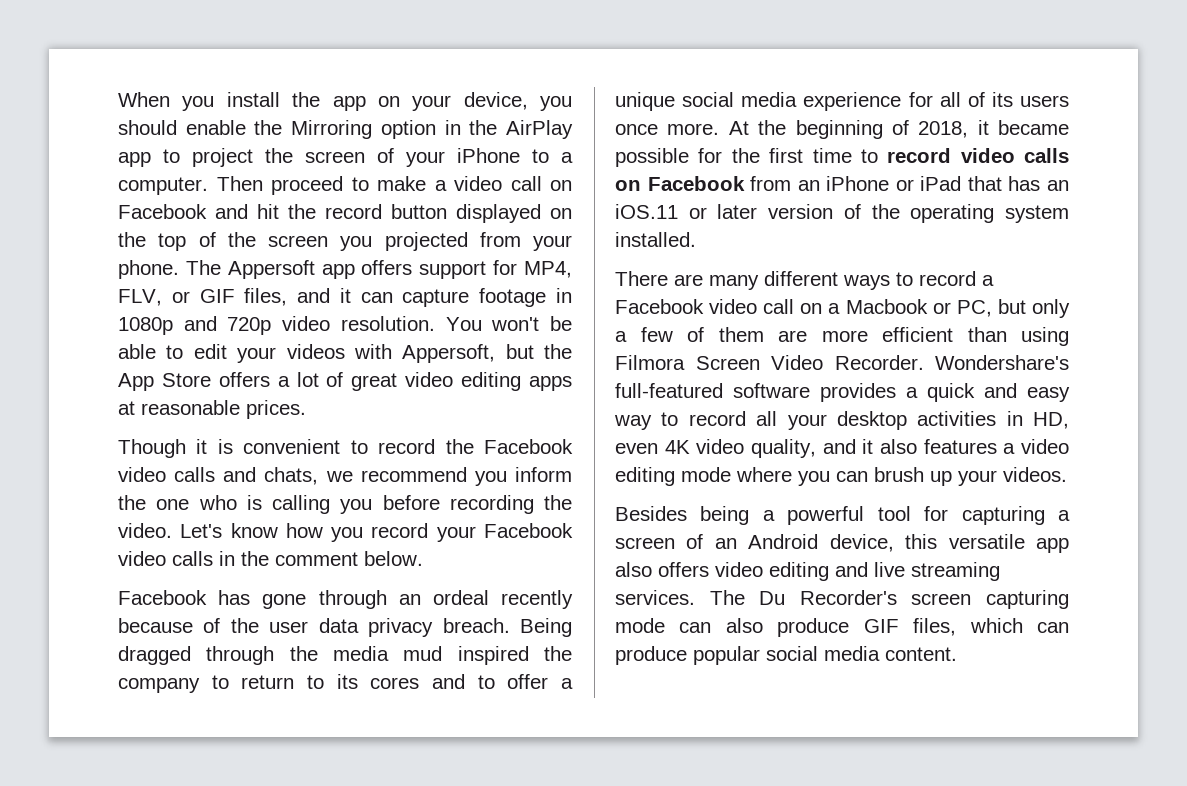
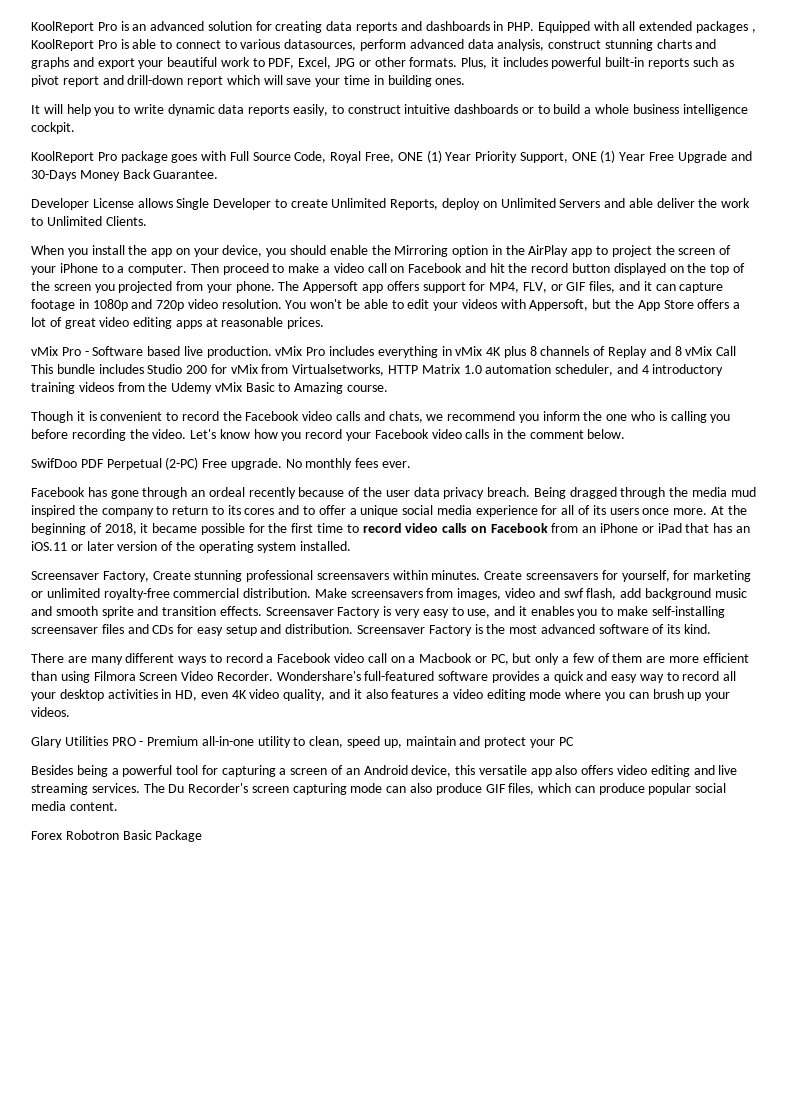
(118, 99) none -> [31,21,756,33] [31,39,717,51] [31,57,734,69] [31,75,466,87] [31,104,748,116] [31,122,75,134] [31,150,752,163] [31,169,219,181] [31,198,751,210] [31,216,147,226] KoolReport Pro is an advanced solution for creating data reports and dashboards in PHP. Equipped with all extended packages , KoolReport Pro is able to connect to various datasources, perform advanced data analysis, construct stunning charts and graphs and export your beautiful work to PDF, Excel, JPG or other formats. Plus, it includes powerful built-in reports such as pivot report and drill-down report which will save your time in building ones. // It will help you to write dynamic data reports easily, to construct intuitive dashboards or to build a whole business intelligence cockpit. // KoolReport Pro package goes with Full Source Code, Royal Free, ONE (1) Year Priority Support, ONE (1) Year Free Upgrade and 30-Days Money Back Guarantee. // Developer License allows Single Developer to create Unlimited Reports, deploy on Unlimited Servers and able deliver the work to Unlimited Clients. //
(306, 409) none -> [31,346,737,358] [31,364,724,376] [31,382,389,394] // vMix Pro - Software based live production. vMix Pro includes everything in vMix 4K plus 8 channels of Replay and 8 vMix Call This bundle includes Studio 200 for vMix from Virtualsetworks, HTTP Matrix 1.0 automation scheduler, and 4 introductory training videos from the Udemy vMix Basic to Amazing course.
(423, 558) none -> [31,457,412,470] // SwifDoo PDF Perpetual (2-PC) Free upgrade. No monthly fees ever.
(696, 239) none -> [31,570,752,582] [31,588,747,600] [31,606,725,618] [31,624,712,636] // Screensaver Factory, Create stunning professional screensavers within minutes. Create screensavers for yourself, for marketing or unlimited royalty-free commercial distribution. Make screensavers from images, video and swf flash, add background music and smooth sprite and transition effects. Screensaver Factory is very easy to use, and it enables you to make self-installing screensaver files and CDs for easy setup and distribution. Screensaver Factory is the most advanced software of its kind.
(1067, 474) none -> [31,736,574,748] // Glary Utilities PRO - Premium all-in-one utility to clean, speed up, maintain and protect your PC
(957, 654) none -> [31,830,203,842] // Forex Robotron Basic Package

